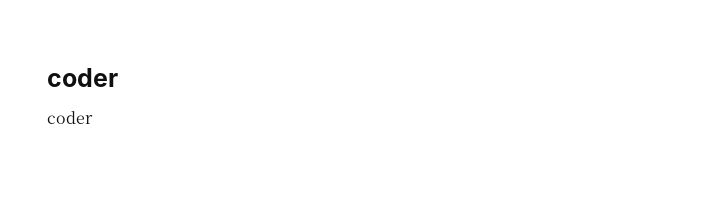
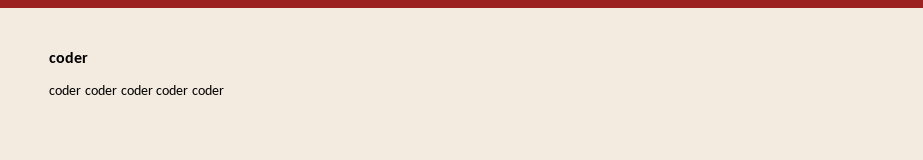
(93, 117) none -> [84,85,225,95] coder coder coder coder

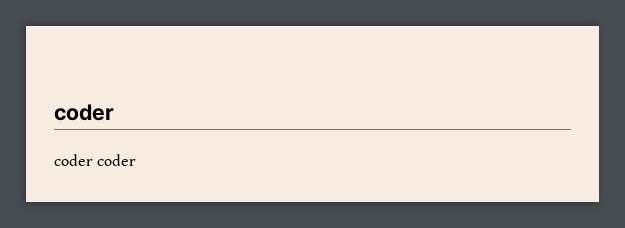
[120,85,225,95] coder coder coder -> (137, 160) none

